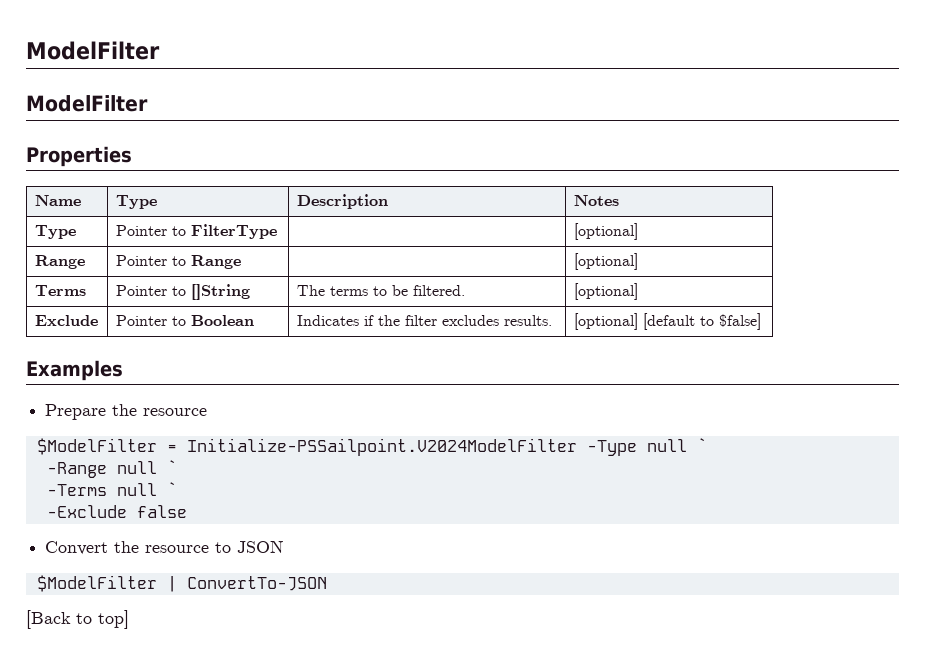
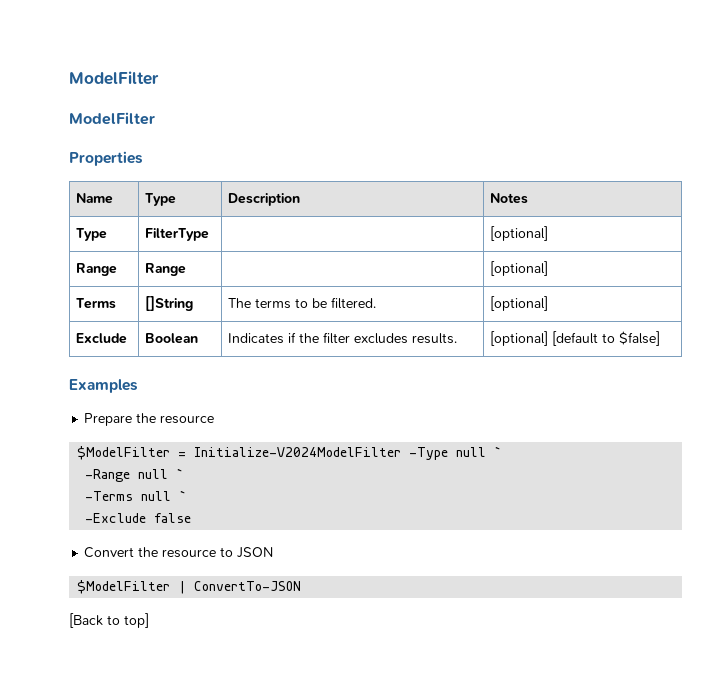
[115,225,186,236] Pointer to -> (107, 234) none
[115,255,186,266] Pointer to -> (117, 269) none
[115,285,186,296] Pointer to -> (116, 303) none
[115,315,186,326] Pointer to -> (127, 338) none
[186,438,577,456] Initialize-PSSailpoint.V2024ModelFilter -> [194,447,402,457] Initialize-V2024ModelFilter

